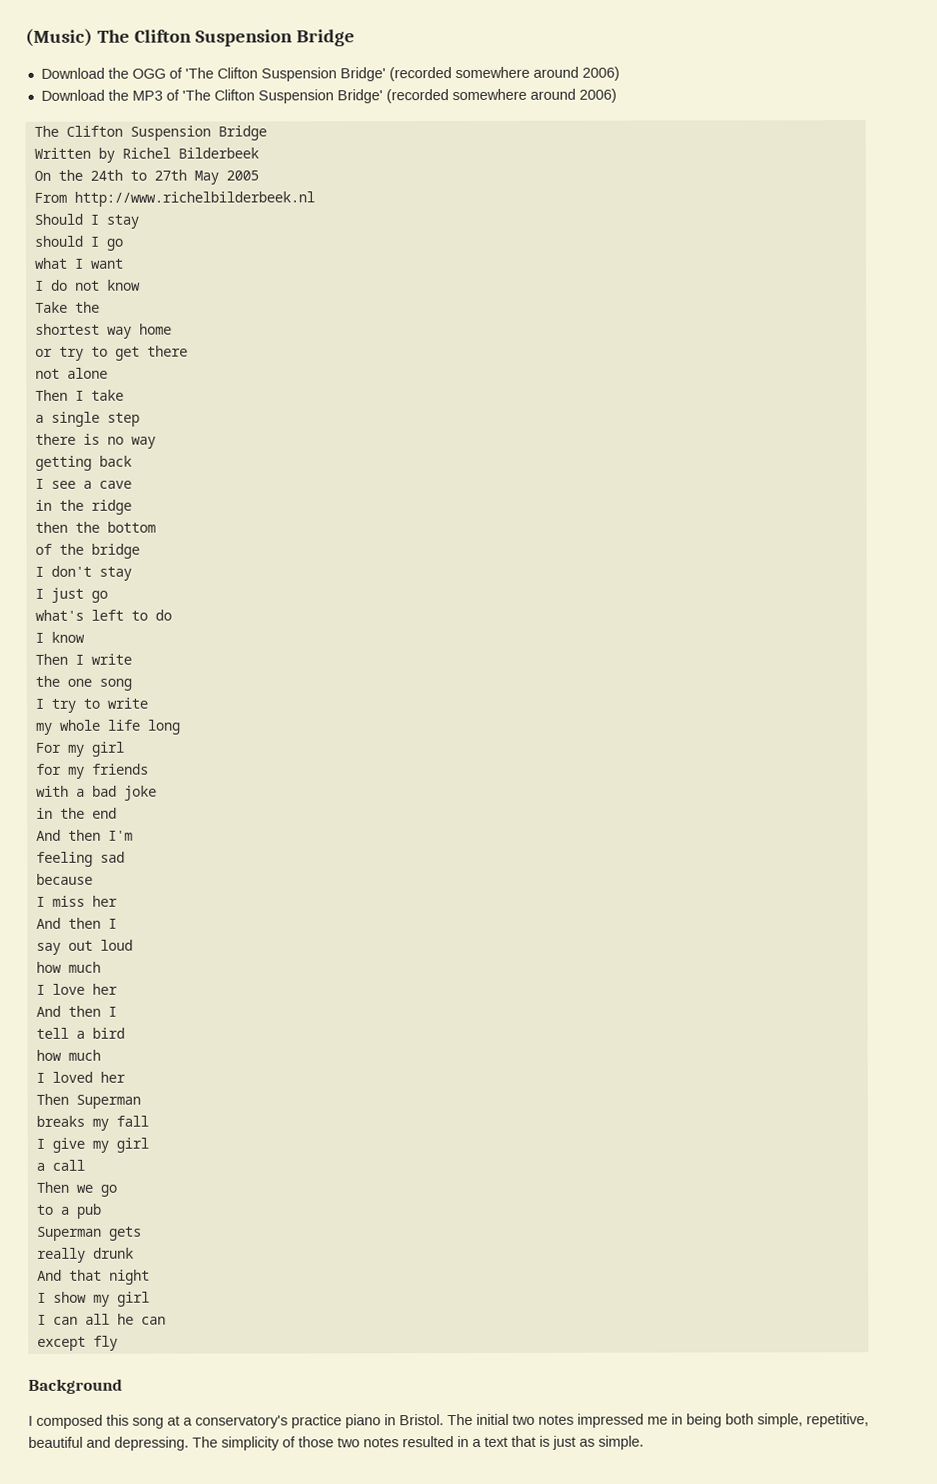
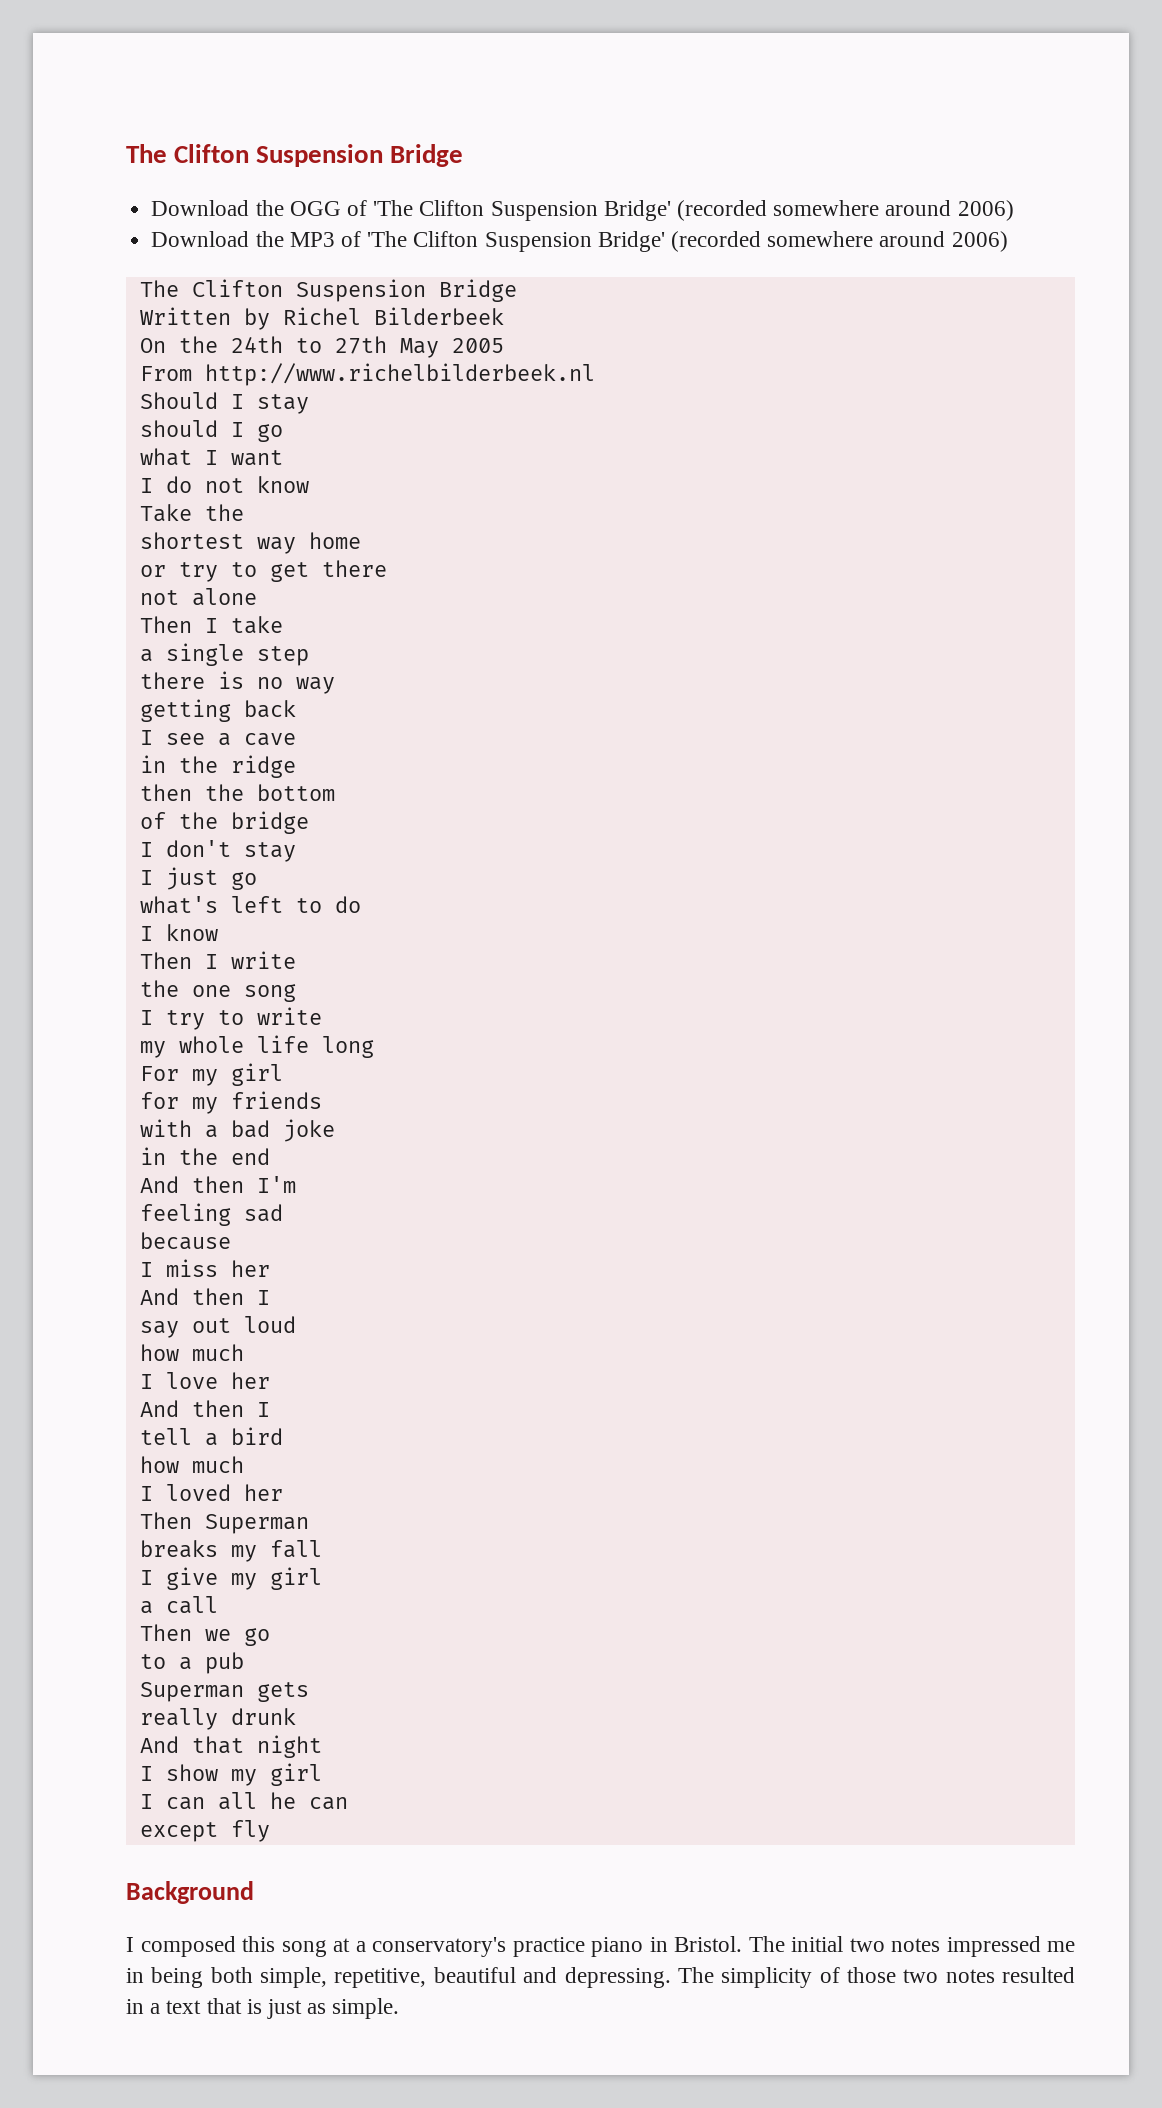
[25,28,93,47] (Music) -> (126, 153) none

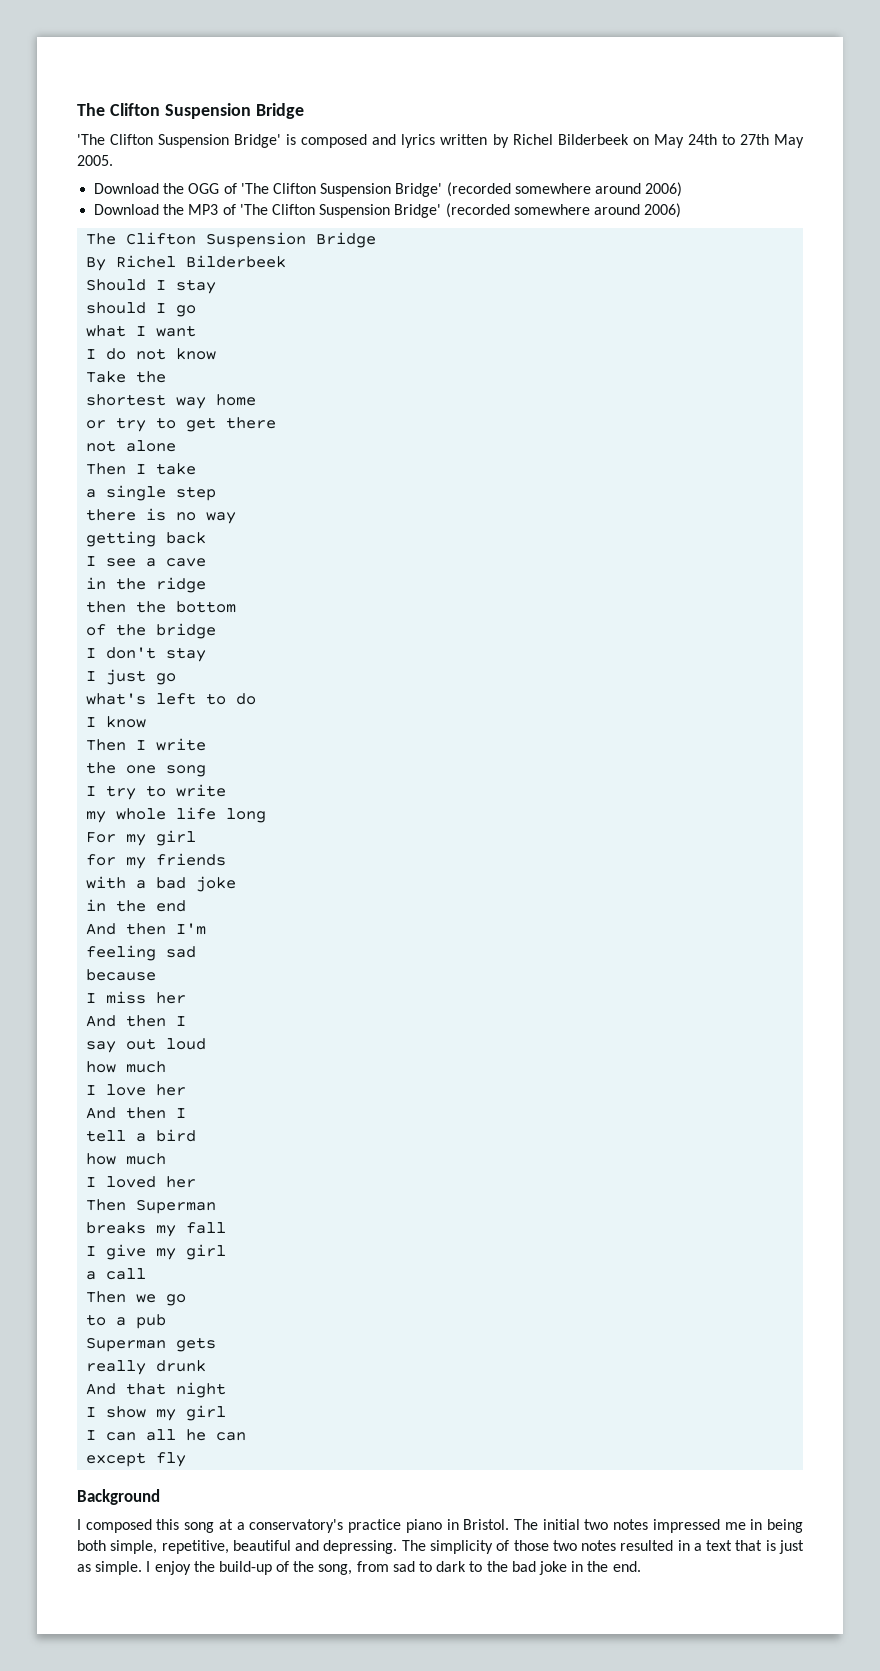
[126,144,464,167] The Clifton Suspension Bridge -> [77,103,304,119] [77,134,804,148] [77,155,113,166] The Clifton Suspension Bridge // 'The Clifton Suspension Bridge' is composed and lyrics written by Richel Bilderbeek on May 24th to 27th May 2005.
[139,307,504,330] [139,336,504,358] [139,363,595,386] Written by Richel Bilderbeek // On the 24th to 27th May 2005 // From http://www.richelbilderbeek.nl -> [86,255,287,271] By Richel Bilderbeek
(400, 2008) none -> [146,1561,641,1575] I enjoy the build-up of the song, from sad to dark to the bad joke in the end.

